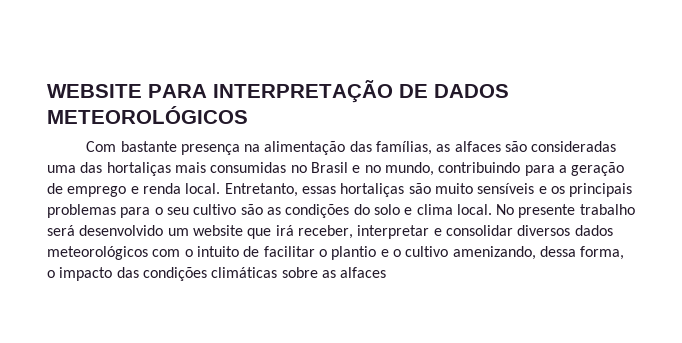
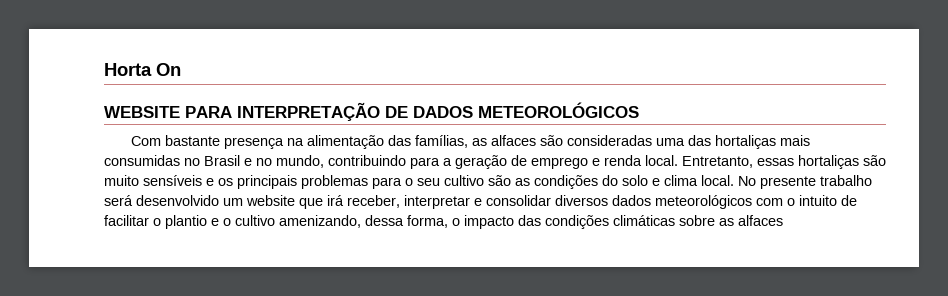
(47, 91) none -> [104,63,181,76] Horta On //

